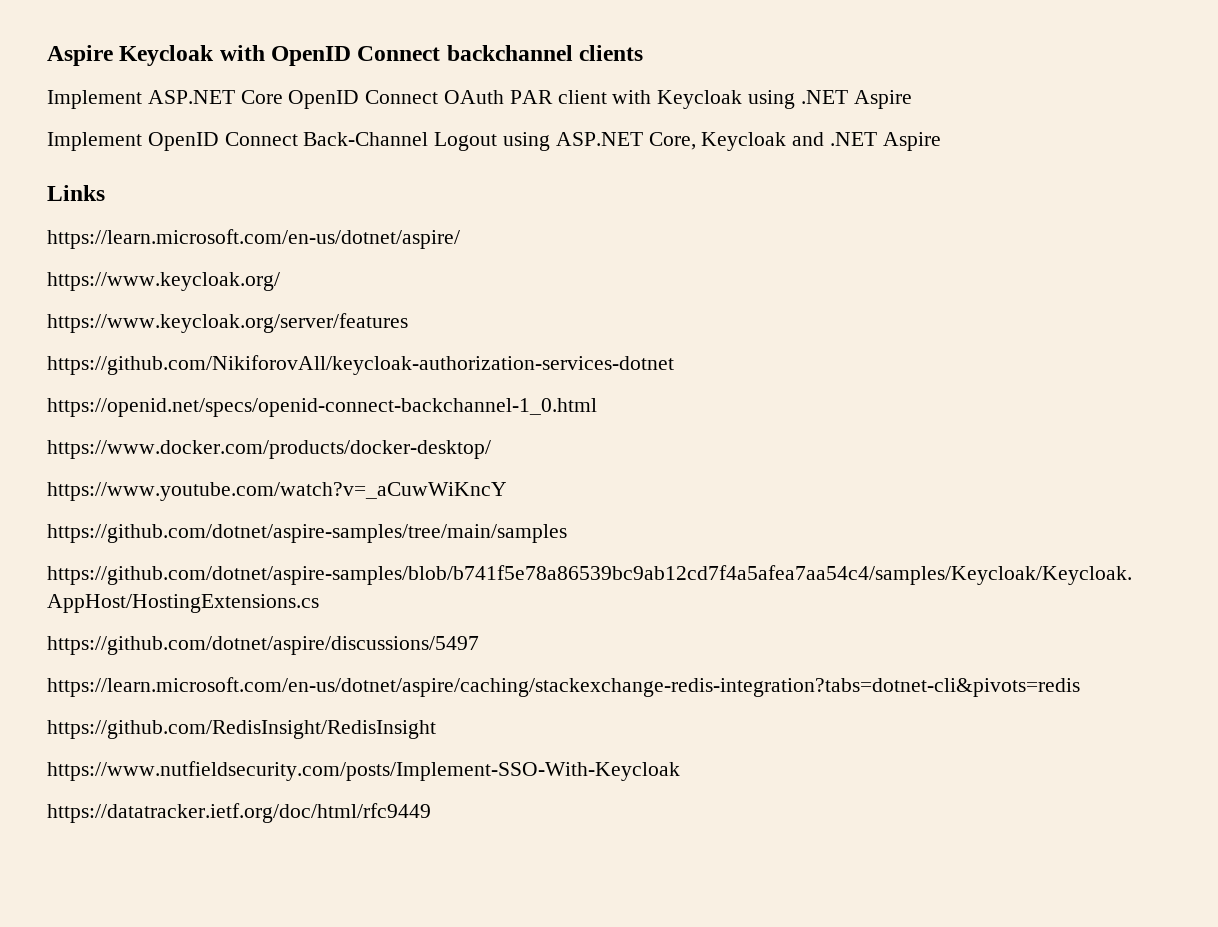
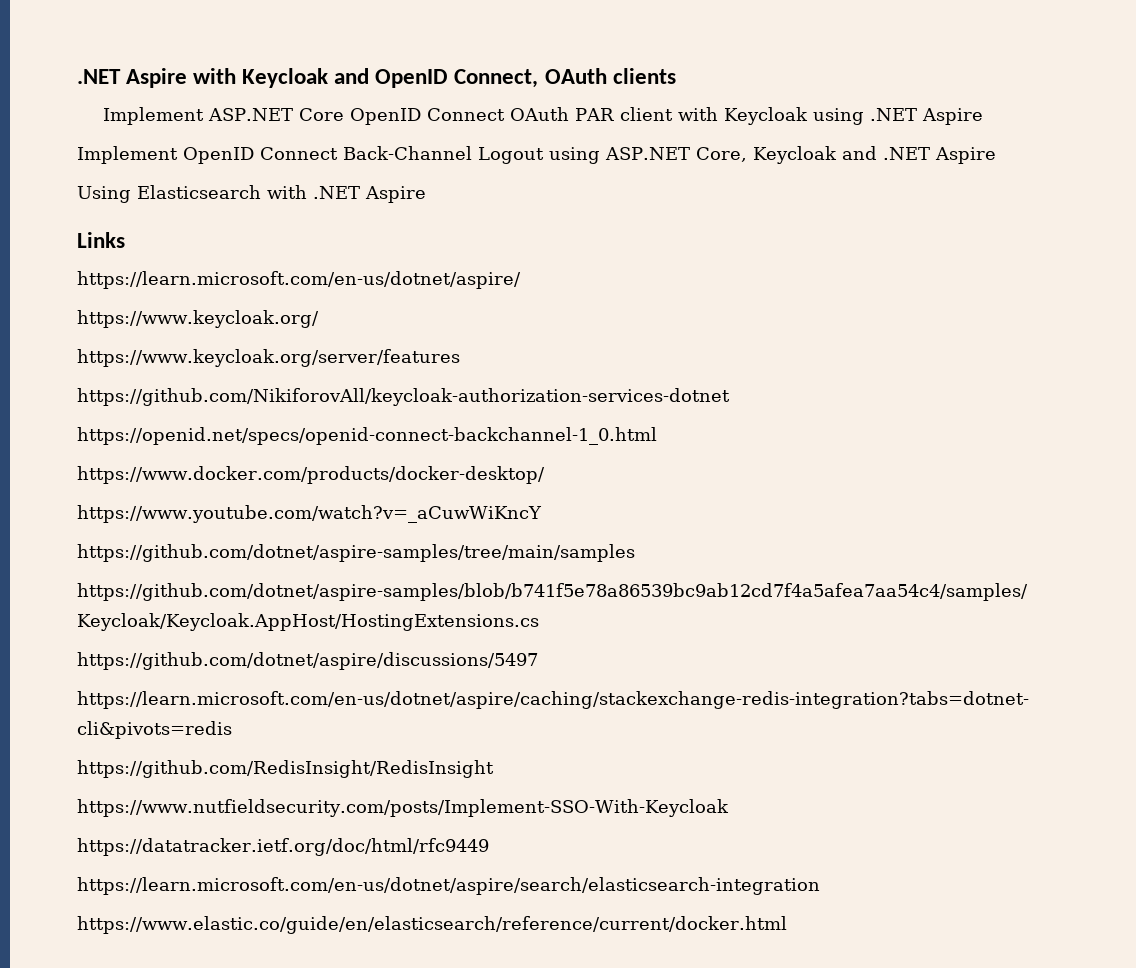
[47,45,573,66] Aspire Keycloak with OpenID Connect backchannel -> [77,68,607,88] .NET Aspire with Keycloak and OpenID Connect, OAuth
(941, 141) none -> [77,185,426,203] // Using Elasticsearch with .NET Aspire
(431, 813) none -> [77,877,820,895] [77,916,787,934] // https://learn.microsoft.com/en-us/dotnet/aspire/search/elasticsearch-integration // https://www.elastic.co/guide/en/elasticsearch/reference/current/docker.html

